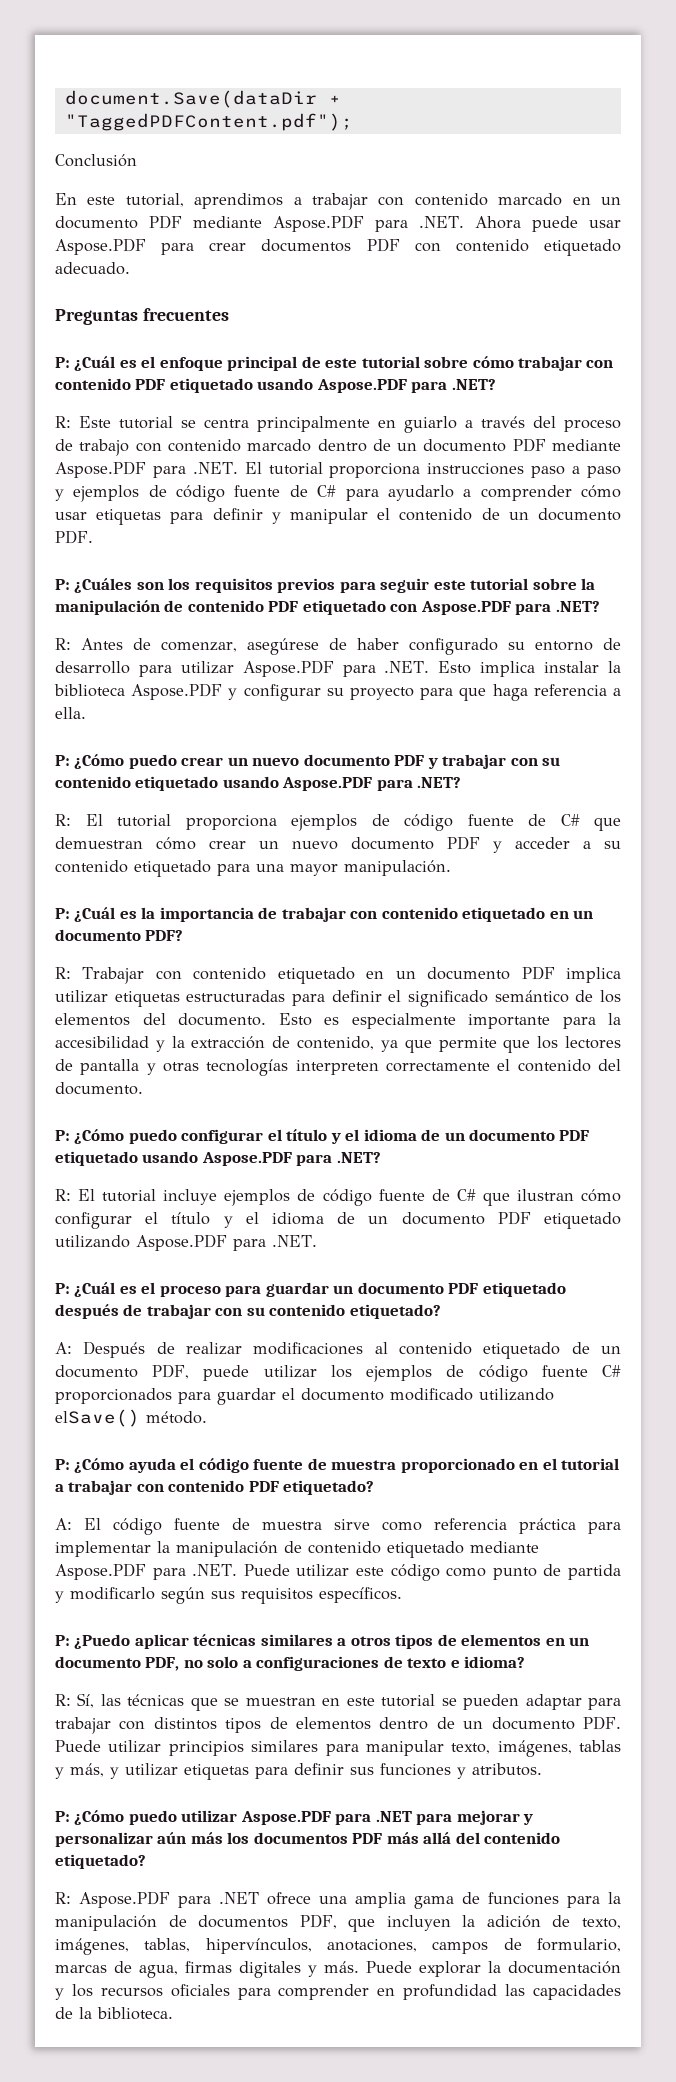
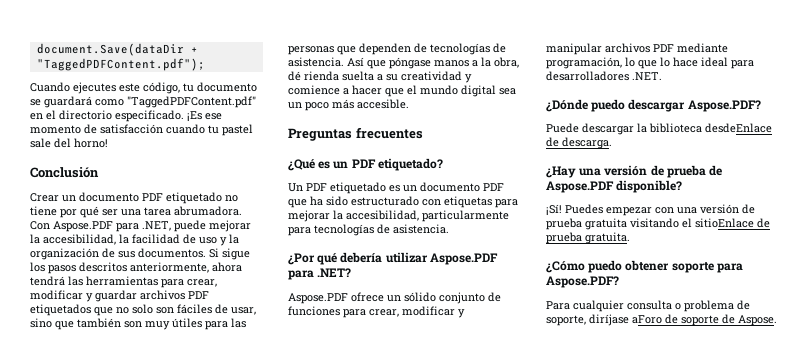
[55,154,137,167] [55,193,621,210] [55,215,621,232] [55,238,622,256] [55,262,130,275] [55,308,229,325] [55,356,614,371] [55,378,496,393] [55,416,621,433] [55,438,621,456] [55,461,621,478] [55,485,622,502] [55,508,621,525] [55,530,93,544] [55,578,596,593] [55,600,600,615] [55,638,621,655] [55,660,621,677] [54,683,621,701] [55,707,86,719] [55,754,561,769] [55,776,462,791] [55,814,621,831] [55,836,621,853] [55,860,451,877] [55,907,594,922] [55,929,184,941] [55,966,621,984] [55,990,621,1007] [55,1013,621,1029] [55,1036,621,1053] [55,1059,621,1076] [55,1082,143,1095] [55,1129,590,1144] [55,1151,381,1166] [55,1189,621,1206] [55,1211,621,1229] [55,1234,317,1251] [55,1282,566,1297] [55,1304,441,1319] [55,1341,621,1359] [55,1364,621,1382] [55,1388,554,1405] [55,1409,207,1427] [55,1458,620,1473] [55,1480,375,1495] [55,1518,621,1535] [55,1541,539,1558] [55,1563,621,1581] [55,1587,402,1604] [55,1634,590,1649] [55,1656,526,1671] [55,1693,621,1711] [55,1716,622,1734] [55,1740,621,1757] [55,1763,542,1780] [55,1810,534,1825] [55,1832,561,1847] [55,1854,146,1869] [55,1891,621,1909] [55,1914,622,1932] [55,1938,621,1955] [55,1961,621,1978] [55,1984,622,2000] [55,2007,173,2020] Conclusión // En este tutorial, aprendimos a trabajar con contenido marcado en un documento PDF mediante Aspose.PDF para .NET. Ahora puede usar Aspose.PDF para crear documentos PDF con contenido etiquetado adecuado. // Preguntas frecuentes // P: ¿Cuál es el enfoque principal de este tutorial sobre cómo trabajar con contenido PDF etiquetado usando Aspose.PDF para .NET? // R: Este tutorial se centra principalmente en guiarlo a través del proceso de trabajo con contenido marcado dentro de un documento PDF mediante Aspose.PDF para .NET. El tutorial proporciona instrucciones paso a paso y ejemplos de código fuente de C# para ayudarlo a comprender cómo usar etiquetas para definir y manipular el contenido de un documento PDF. // P: ¿Cuáles son los requisitos previos para seguir este tutorial sobre la manipulación de contenido PDF etiquetado con Aspose.PDF para .NET? // R: Antes de comenzar, asegúrese de haber configurado su entorno de desarrollo para utilizar Aspose.PDF para .NET. Esto implica instalar la biblioteca Aspose.PDF y configurar su proyecto para que haga referencia a ella. // P: ¿Cómo puedo crear un nuevo documento PDF y trabajar con su contenido etiquetado usando Aspose.PDF para .NET? // R: El tutorial proporciona ejemplos de código fuente de C# que demuestran cómo crear un nuevo documento PDF y acceder a su contenido etiquetado para una mayor manipulación. // P: ¿Cuál es la importancia de trabajar con contenido etiquetado en un documento PDF? // R: Trabajar con contenido etiquetado en un documento PDF implica utilizar etiquetas estructuradas para definir el significado semántico de los elementos del documento. Esto es especialmente importante para la accesibilidad y la extracción de contenido, ya que permite que los lectores de pantalla y otras tecnologías interpreten correctamente el contenido del documento. // P: ¿Cómo puedo configurar el título y el idioma de un documento PDF etiquetado usando Aspose.PDF para .NET? // R: El tutorial incluye ejemplos de código fuente de C# que ilustran cómo configurar el título y el idioma de un documento PDF etiquetado utilizando Aspose.PDF para .NET. // P: ¿Cuál es el proceso para guardar un documento PDF etiquetado después de trabajar con su contenido etiquetado? // A: Después de realizar modificaciones al contenido etiquetado de un documento PDF, puede utilizar los ejemplos de código fuente C# proporcionados para guardar el documento modificado utilizando elSave() método. // P: ¿Cómo ayuda el código fuente de muestra proporcionado en el tutorial a trabajar con contenido PDF etiquetado? // A: El código fuente de muestra sirve como referencia práctica para implementar la manipulación de contenido etiquetado mediante Aspose.PDF para .NET. Puede utilizar este código como punto de partida y modificarlo según sus requisitos específicos. // P: ¿Puedo aplicar técnicas similares a otros tipos de elementos en un documento PDF, no solo a configuraciones de texto e idioma? // R: Sí, las técnicas que se muestran en este tutorial se pueden adaptar para trabajar con distintos tipos de elementos dentro de un documento PDF. Puede utilizar principios similares para manipular texto, imágenes, tablas y más, y utilizar etiquetas para definir sus funciones y atributos. // P: ¿Cómo puedo utilizar Aspose.PDF para .NET para mejorar y personalizar aún más los documentos PDF más allá del contenido etiquetado? // R: Aspose.PDF para .NET ofrece una amplia gama de funciones para la manipulación de documentos PDF, que incluyen la adición de texto, imágenes, tablas, hipervínculos, anotaciones, campos de formulario, marcas de agua, firmas digitales y más. Puede explorar la documentación y los recursos oficiales para comprender en profundidad las capacidades de la biblioteca. -> [30,82,257,94] [30,96,256,108] [30,110,222,122] [30,124,253,136] [30,138,108,148] [30,167,99,178] [30,192,238,204] [30,206,242,218] [30,220,251,232] [30,234,239,246] [30,248,250,260] [30,262,242,274] [30,276,217,288] [30,290,209,302] [30,304,256,316] [30,318,246,330] [288,43,506,55] [288,57,519,69] [288,71,472,83] [288,85,516,97] [288,99,409,111] [288,127,423,141] [288,158,443,171] [288,182,504,194] [288,196,518,208] [288,210,509,222] [288,224,449,236] [288,252,498,265] [288,268,352,280] [288,292,501,304] [288,306,465,318] [546,43,728,55] [546,57,754,69] [546,71,662,81] [546,99,761,112] [546,123,772,135] [546,137,612,149] [546,165,723,178] [546,180,683,193] [546,204,755,216] [546,218,770,230] [546,232,630,244] [546,260,743,273] [546,276,619,288] [546,300,750,312] [546,314,777,326] Cuando ejecutes este código, tu documento se guardará como "TaggedPDFContent.pdf" en el directorio especificado. ¡Es ese momento de satisfacción cuando tu pastel sale del horno! // Conclusión // Crear un documento PDF etiquetado no tiene por qué ser una tarea abrumadora. Con Aspose.PDF para .NET, puede mejorar la accesibilidad, la facilidad de uso y la organización de sus documentos. Si sigue los pasos descritos anteriormente, ahora tendrá las herramientas para crear, modificar y guardar archivos PDF etiquetados que no solo son fáciles de usar, sino que también son muy útiles para las personas que dependen de tecnologías de asistencia. Así que póngase manos a la obra, dé rienda suelta a su creatividad y comience a hacer que el mundo digital sea un poco más accesible. // Preguntas frecuentes // ¿Qué es un PDF etiquetado? // Un PDF etiquetado es un documento PDF que ha sido estructurado con etiquetas para mejorar la accesibilidad, particularmente para tecnologías de asistencia. // ¿Por qué debería utilizar Aspose.PDF para .NET? // Aspose.PDF ofrece un sólido conjunto de funciones para crear, modificar y manipular archivos PDF mediante programación, lo que lo hace ideal para desarrolladores .NET. // ¿Dónde puedo descargar Aspose.PDF? // Puede descargar la biblioteca desdeEnlace de descarga. // ¿Hay una versión de prueba de Aspose.PDF disponible? // ¡Sí! Puedes empezar con una versión de prueba gratuita visitando el sitioEnlace de prueba gratuita. // ¿Cómo puedo obtener soporte para Aspose.PDF? // Para cualquier consulta o problema de soporte, diríjase aForo de soporte de Aspose.

